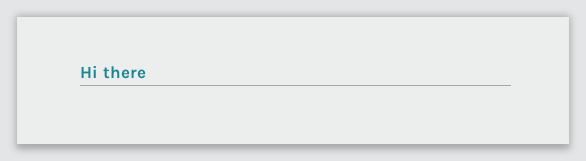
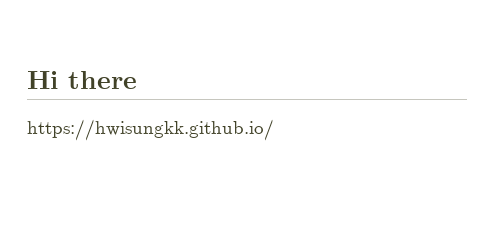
(146, 72) none -> [27,119,274,141] // https://hwisungkk.github.io/

